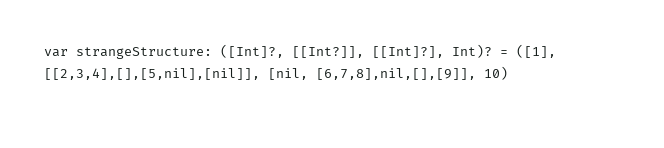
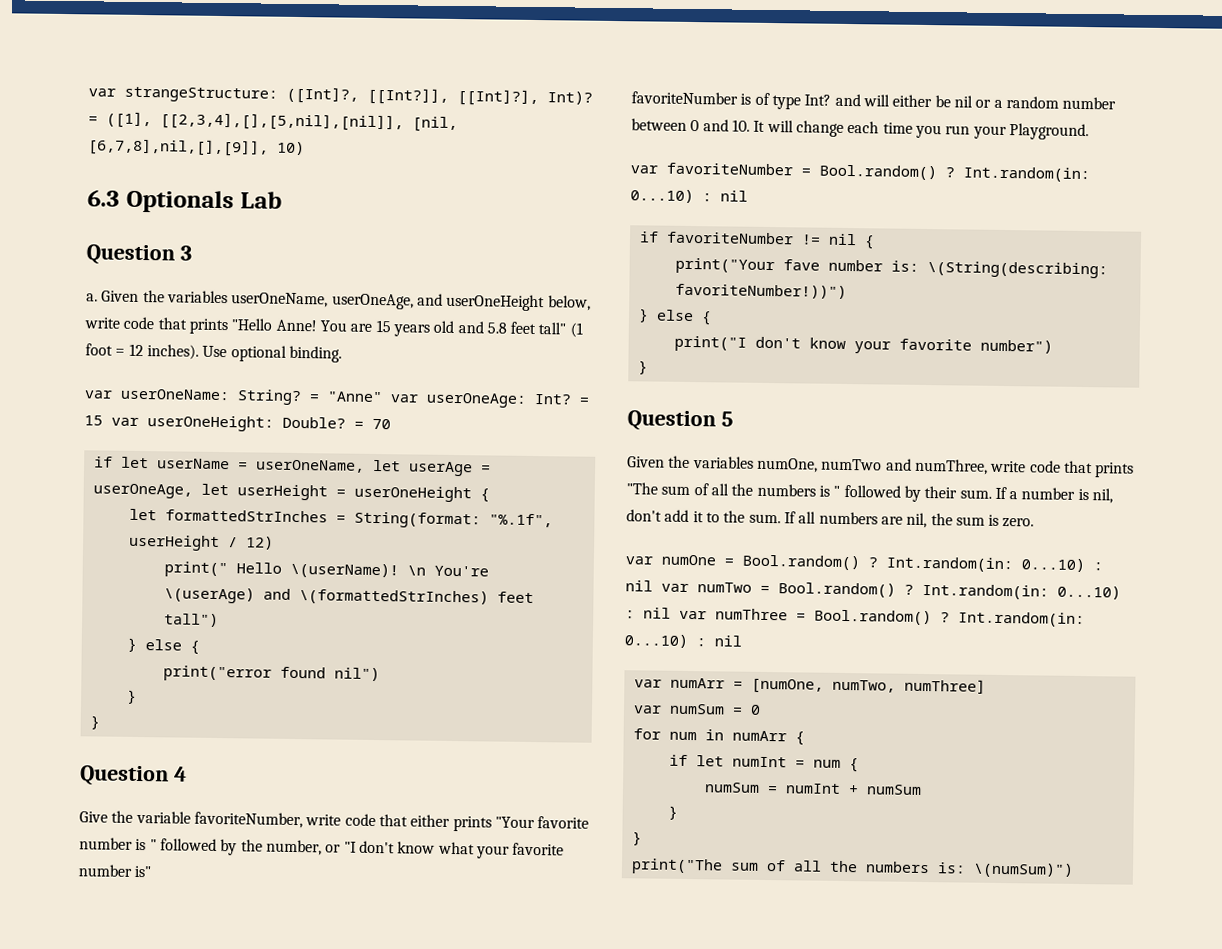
(508, 73) none -> [87,189,282,214] [86,244,192,266] [86,290,591,312] [84,316,583,338] [85,343,342,363] [84,388,589,408] [84,415,391,432] [93,456,491,477] [92,483,490,503] [128,508,553,529] [128,534,274,552] [163,561,489,579] [163,587,534,606] [163,613,219,628] [126,637,200,655] [162,665,380,682] [126,689,137,704] [89,715,100,730] [79,765,187,787] [79,810,590,832] [79,837,565,859] [78,864,152,878] [631,91,1117,110] [631,118,1089,141] [630,162,1090,183] [630,189,748,204] [638,231,875,250] [674,257,1108,279] [674,283,847,299] [637,308,712,326] [673,335,1053,354] [637,360,648,375] [627,410,733,432] [627,455,1135,478] [626,482,1114,504] [626,509,1035,529] [625,554,1103,573] [625,580,1121,600] [625,607,1085,628] [624,634,742,648] [633,677,986,694] [632,703,761,715] [632,728,805,746] [668,754,859,773] [703,782,922,795] [667,805,678,820] [631,831,642,846] [630,858,1074,878] // 6.3 Optionals Lab // Question 3 // a. Given the variables userOneName, userOneAge, and userOneHeight below, write code that prints "Hello Anne! You are 15 years old and 5.8 feet tall" (1 foot = 12 inches). Use optional binding. // var userOneName: String? = "Anne" var userOneAge: Int? = 15 var userOneHeight: Double? = 70 // if let userName = userOneName, let userAge = userOneAge, let userHeight = userOneHeight { // let formattedStrInches = String(format: "%.1f", userHeight / 12) // print(" Hello \(userName)! \n You're \(userAge) and \(formattedStrInches) feet tall") // } else { // print("error found nil") // } // } // Question 4 // Give the variable favoriteNumber, write code that either prints "Your favorite number is " followed by the number, or "I don't know what your favorite number is" // favoriteNumber is of type Int? and will either be nil or a random number between 0 and 10. It will change each time you run your Playground. // var favoriteNumber = Bool.random() ? Int.random(in: 0...10) : nil // if favoriteNumber != nil { // print("Your fave number is: \(String(describing: favoriteNumber!))") // } else { // print("I don't know your favorite number") // } // Question 5 // Given the variables numOne, numTwo and numThree, write code that prints "The sum of all the numbers is " followed by their sum. If a number is nil, don't add it to the sum. If all numbers are nil, the sum is zero. // var numOne = Bool.random() ? Int.random(in: 0...10) : nil var numTwo = Bool.random() ? Int.random(in: 0...10) : nil var numThree = Bool.random() ? Int.random(in: 0...10) : nil // var numArr = [numOne, numTwo, numThree] // var numSum = 0 // for num in numArr { // if let numInt = num { // numSum = numInt + numSum // } // } // print("The sum of all the numbers is: \(numSum)")

